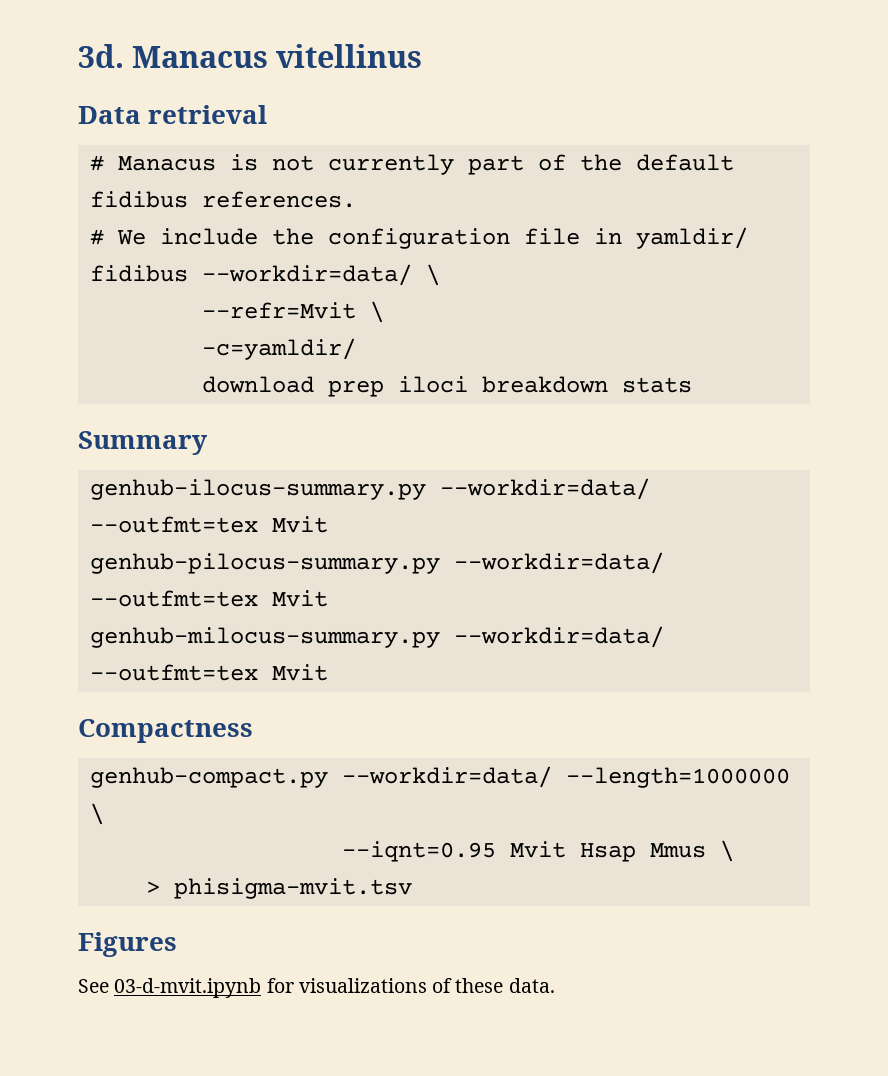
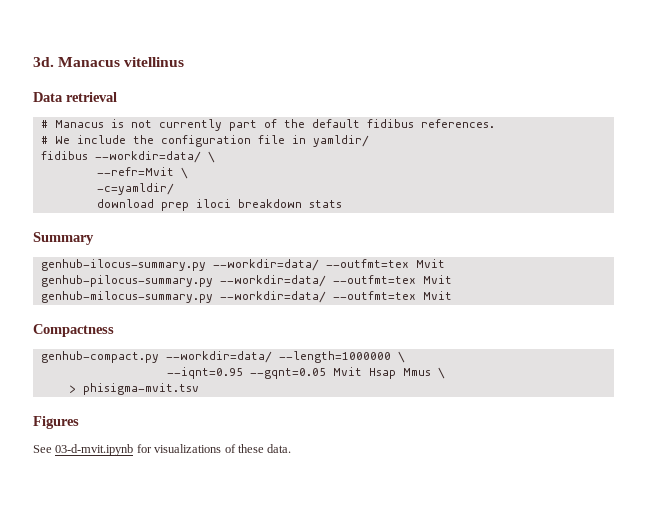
(496, 851) none -> [249,368,326,379] --gqnt=0.05

